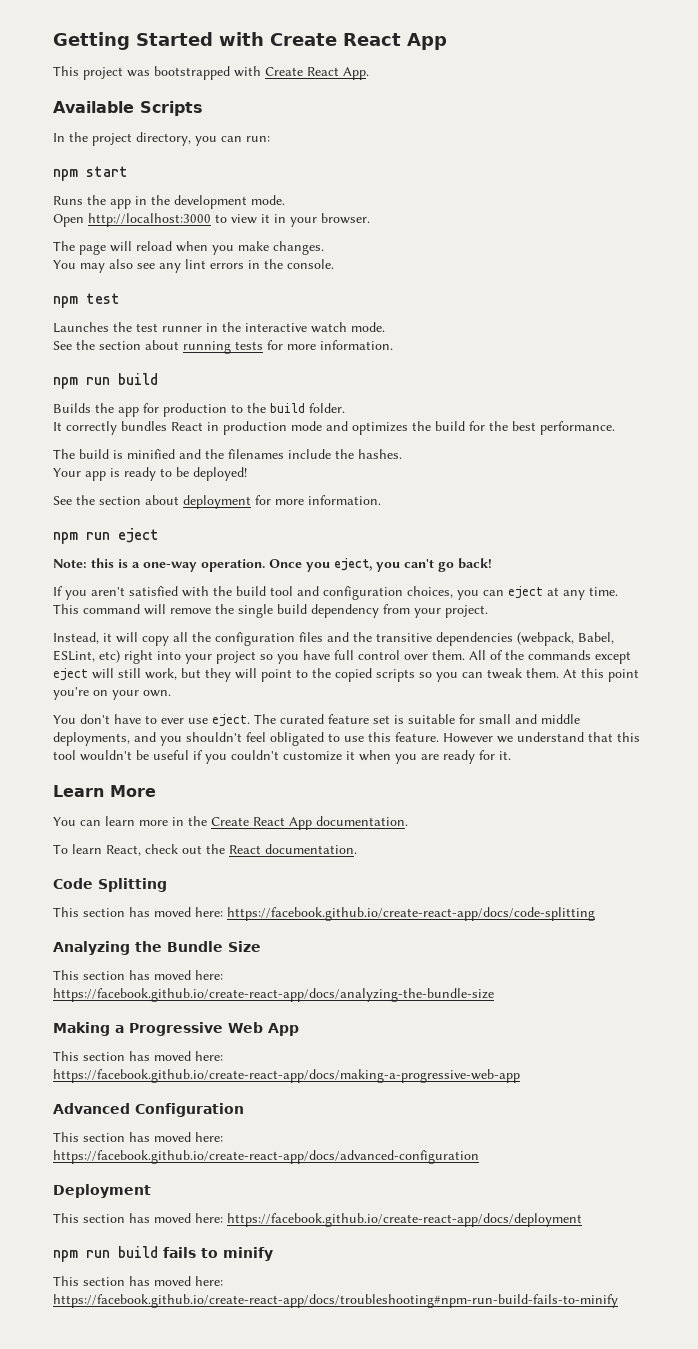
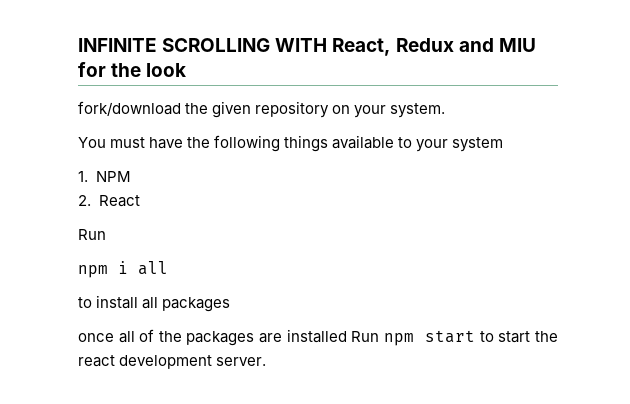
[53,32,447,50] [53,66,369,80] [53,101,203,116] [53,132,270,146] [53,166,128,181] [53,195,285,209] [53,213,370,227] [53,241,324,255] [53,259,334,273] [53,293,120,308] [53,322,385,333] [53,340,393,354] [53,373,158,389] [53,403,345,417] [53,421,615,435] [53,449,402,459] [53,467,247,481] [53,495,381,509] [53,528,159,544] [53,558,492,572] [53,586,618,600] [53,604,488,618] [53,632,614,646] [53,650,631,664] [53,668,639,682] [53,687,171,700] [53,714,580,727] [53,732,640,746] [53,750,511,764] [53,785,156,797] [53,816,408,830] [53,844,357,856] [53,878,167,892] [53,907,595,921] [53,941,261,955] [53,970,223,980] [53,988,494,1002] [53,1022,299,1036] [53,1051,223,1061] [53,1069,520,1083] [53,1103,244,1117] [53,1132,223,1142] [53,1150,479,1164] [53,1184,151,1198] [53,1213,582,1227] [53,1246,273,1262] [53,1276,223,1286] [53,1294,618,1308] Getting Started with Create React App // This project was bootstrapped with Create React App. // Available Scripts // In the project directory, you can run: // npm start // Runs the app in the development mode. // Open http://localhost:3000 to view it in your browser. // The page will reload when you make changes. // You may also see any lint errors in the console. // npm test // Launches the test runner in the interactive watch mode. // See the section about running tests for more information. // npm run build // Builds the app for production to the build folder. // It correctly bundles React in production mode and optimizes the build for the best performance. // The build is minified and the filenames include the hashes. // Your app is ready to be deployed! // See the section about deployment for more information. // npm run eject // Note: this is a one-way operation. Once you eject, you can't go back! // If you aren't satisfied with the build tool and configuration choices, you can eject at any time. This command will remove the single build dependency from your project. // Instead, it will copy all the configuration files and the transitive dependencies (webpack, Babel, ESLint, etc) right into your project so you have full control over them. All of the commands except eject will still work, but they will point to the copied scripts so you can tweak them. At this point you're on your own. // You don't have to ever use eject. The curated feature set is suitable for small and middle deployments, and you shouldn't feel obligated to use this feature. However we understand that this tool wouldn't be useful if you couldn't customize it when you are ready for it. // Learn More // You can learn more in the Create React App documentation. // To learn React, check out the React documentation. // Code Splitting // This section has moved here: https://facebook.github.io/create-react-app/docs/code-splitting // Analyzing the Bundle Size // This section has moved here: https://facebook.github.io/create-react-app/docs/analyzing-the-bundle-size // Making a Progressive Web App // This section has moved here: https://facebook.github.io/create-react-app/docs/making-a-progressive-web-app // Advanced Configuration // This section has moved here: https://facebook.github.io/create-react-app/docs/advanced-configuration // Deployment // This section has moved here: https://facebook.github.io/create-react-app/docs/deployment // npm run build fails to minify // This section has moved here: https://facebook.github.io/create-react-app/docs/troubleshooting#npm-run-build-fails-to-minify -> [78,38,536,56] [78,62,187,77] [78,101,446,118] [78,135,504,152] [78,171,132,182] [78,195,140,207] [78,229,106,240] [78,261,168,278] [78,295,231,312] [78,329,558,346] [78,355,267,369] INFINITE SCROLLING WITH React, Redux and MIU for the look // fork/download the given repository on your system. // You must have the following things available to your system // 1. NPM // 2. React // Run // npm i all // to install all packages // once all of the packages are installed Run npm start to start the react development server.

